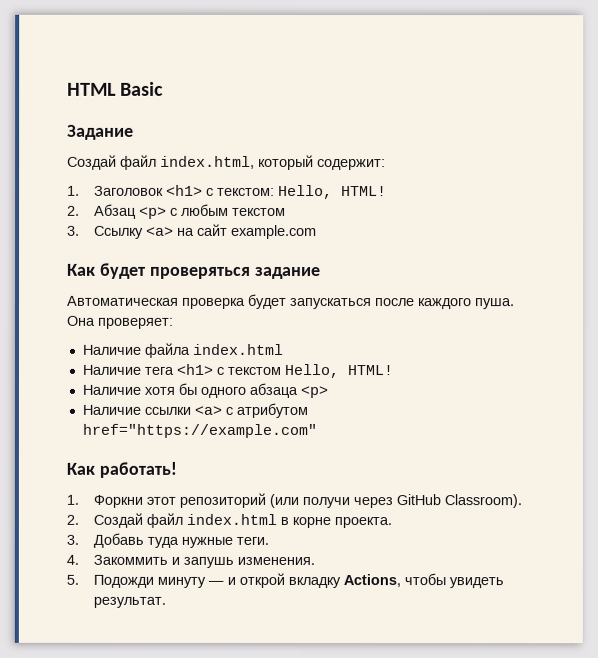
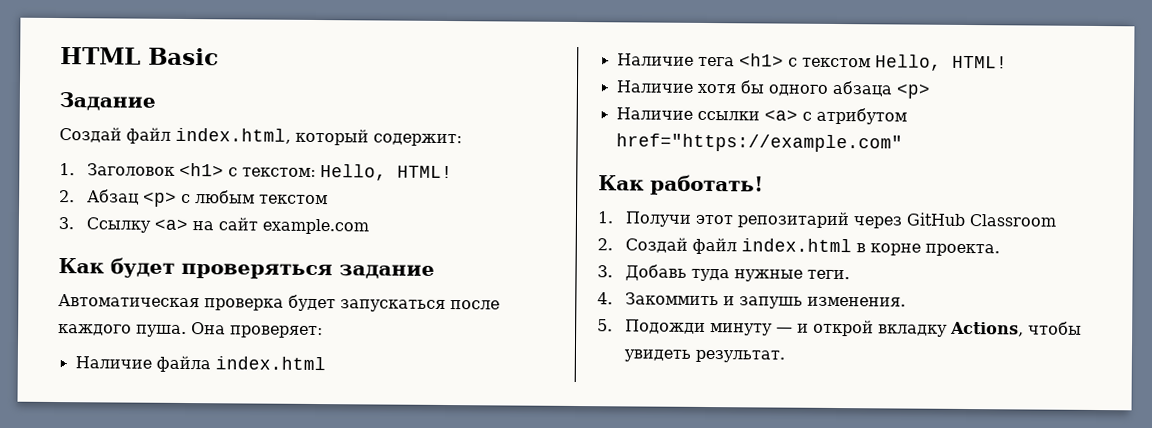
[93,492,351,509] Форкни этот репозиторий (или получи -> [624,211,850,229] Получи этот репозитарий
[444,494,523,509] Classroom). -> [968,214,1057,227] Classroom

